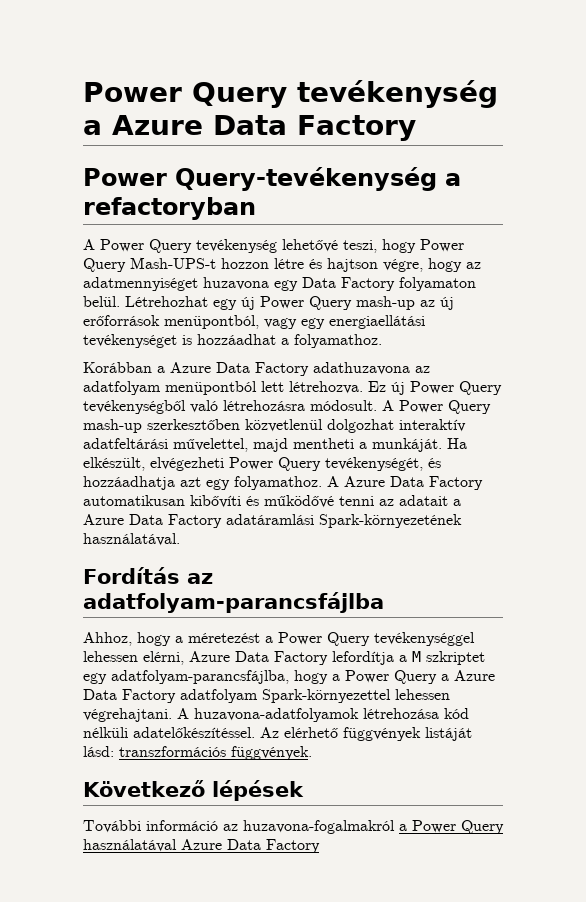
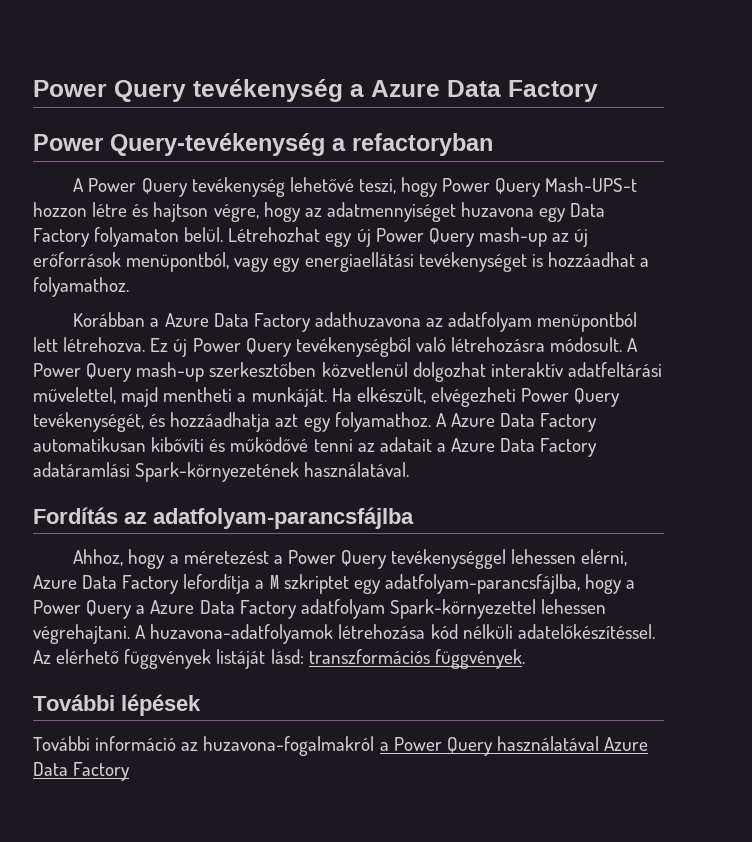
[83,780,205,797] Következő -> [33,694,115,711] További

